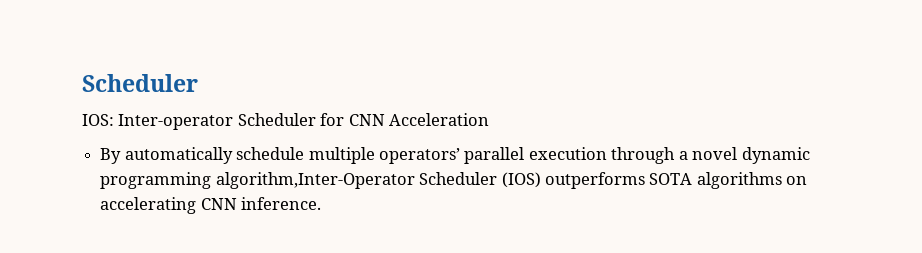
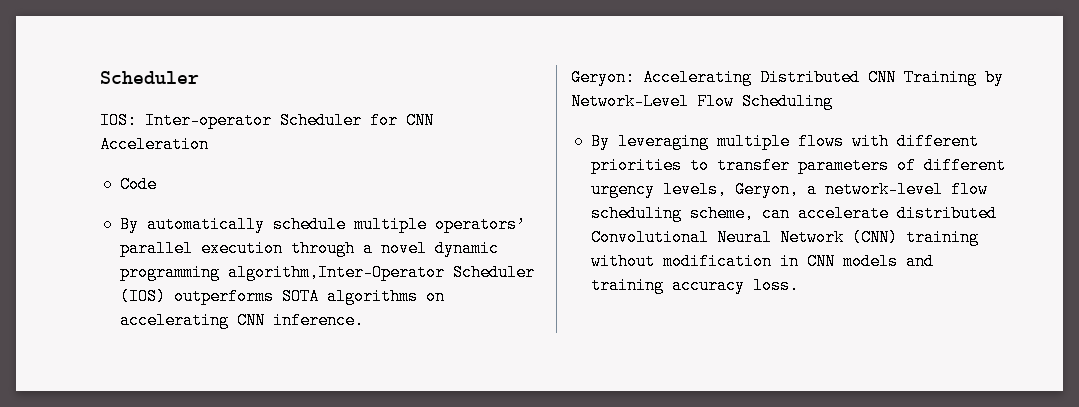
(490, 119) none -> [119,176,157,193] // Code
(322, 203) none -> [571,69,1004,86] [571,93,833,110] [590,133,979,150] [590,157,1006,174] [590,181,988,198] [590,205,997,222] [590,229,979,246] [590,253,934,270] [590,277,799,294] // Geryon: Accelerating Distributed CNN Training by Network-Level Flow Scheduling // By leveraging multiple flows with different priorities to transfer parameters of different urgency levels, Geryon, a network-level flow scheduling scheme, can accelerate distributed Convolutional Neural Network (CNN) training without modification in CNN models and training accuracy loss.

